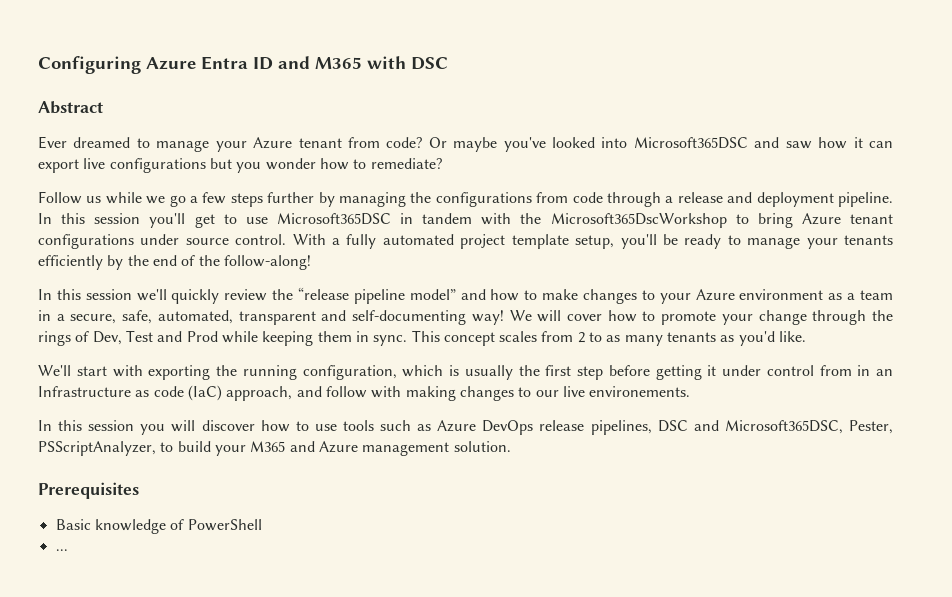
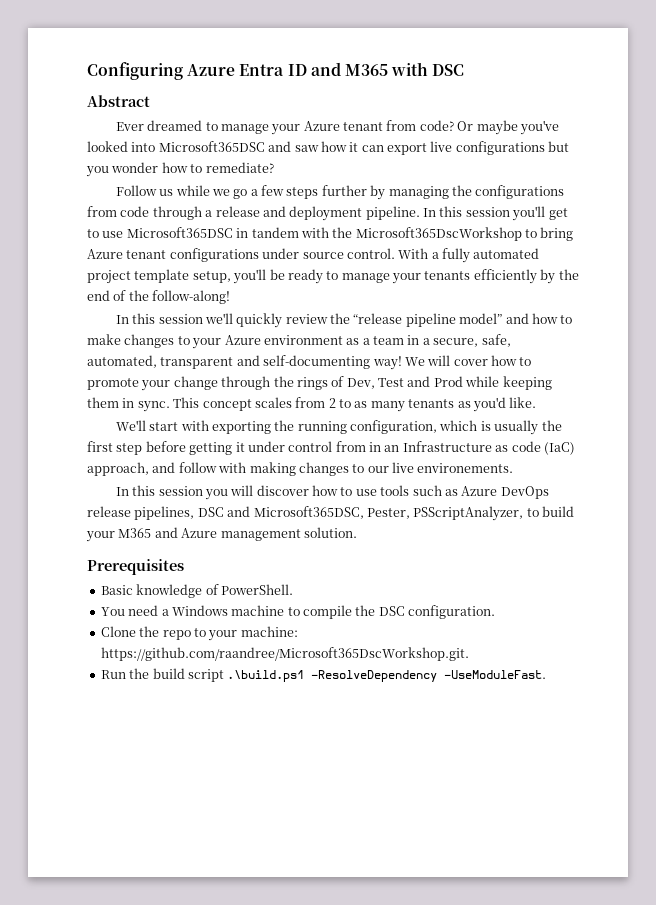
[187,519,262,531] [55,549,68,551] PowerShell // ... -> [220,584,293,595] [100,605,496,619] [100,626,298,641] [100,647,469,661] [100,668,547,682] PowerShell. // You need a Windows machine to compile the DSC configuration. // Clone the repo to your machine: https://github.com/raandree/Microsoft365DscWorkshop.git. // Run the build script .\build.ps1 -ResolveDependency -UseModuleFast.

